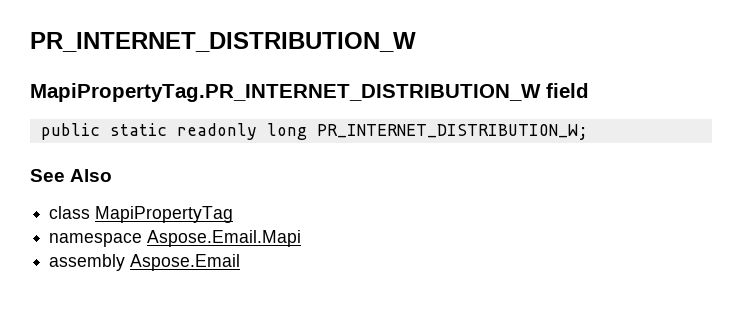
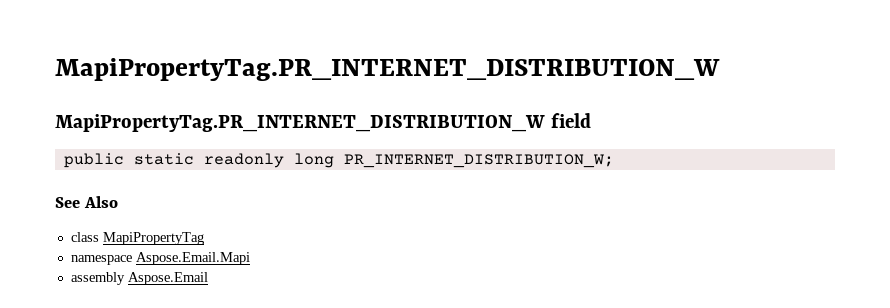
[30,32,416,52] PR_INTERNET_DISTRIBUTION_W -> [55,58,720,81] MapiPropertyTag.PR_INTERNET_DISTRIBUTION_W

